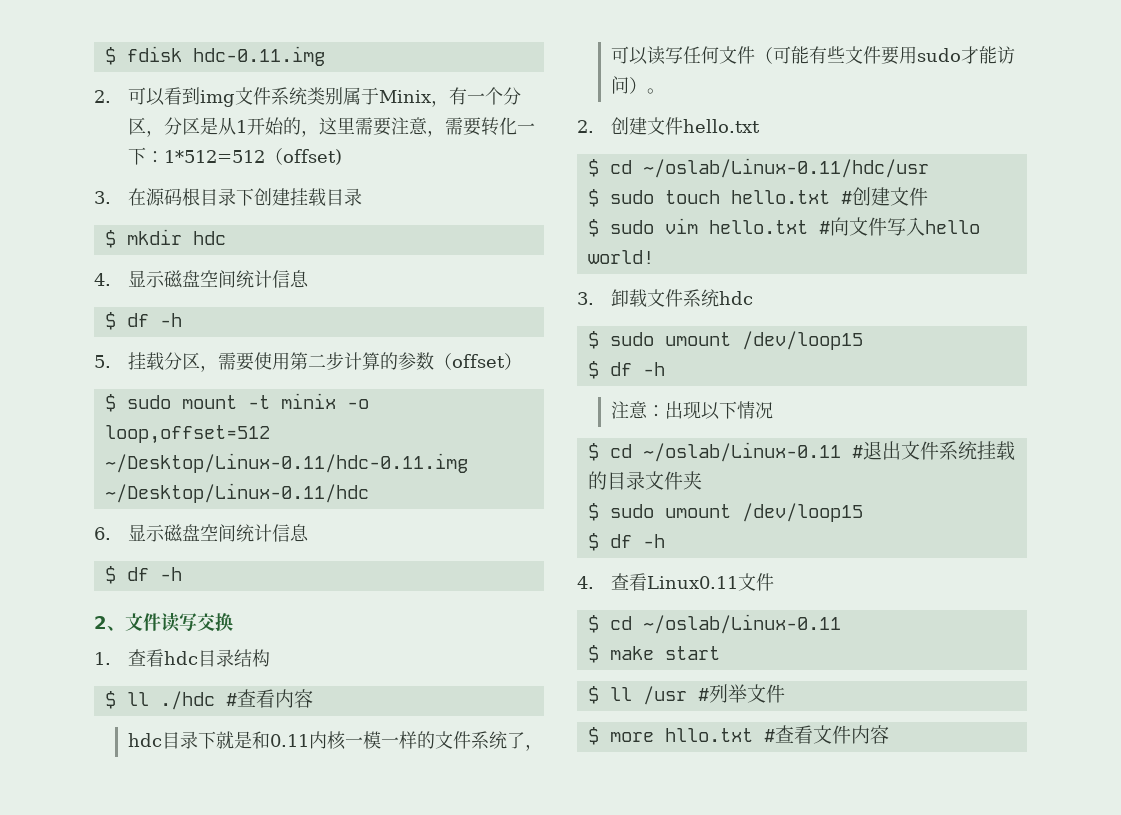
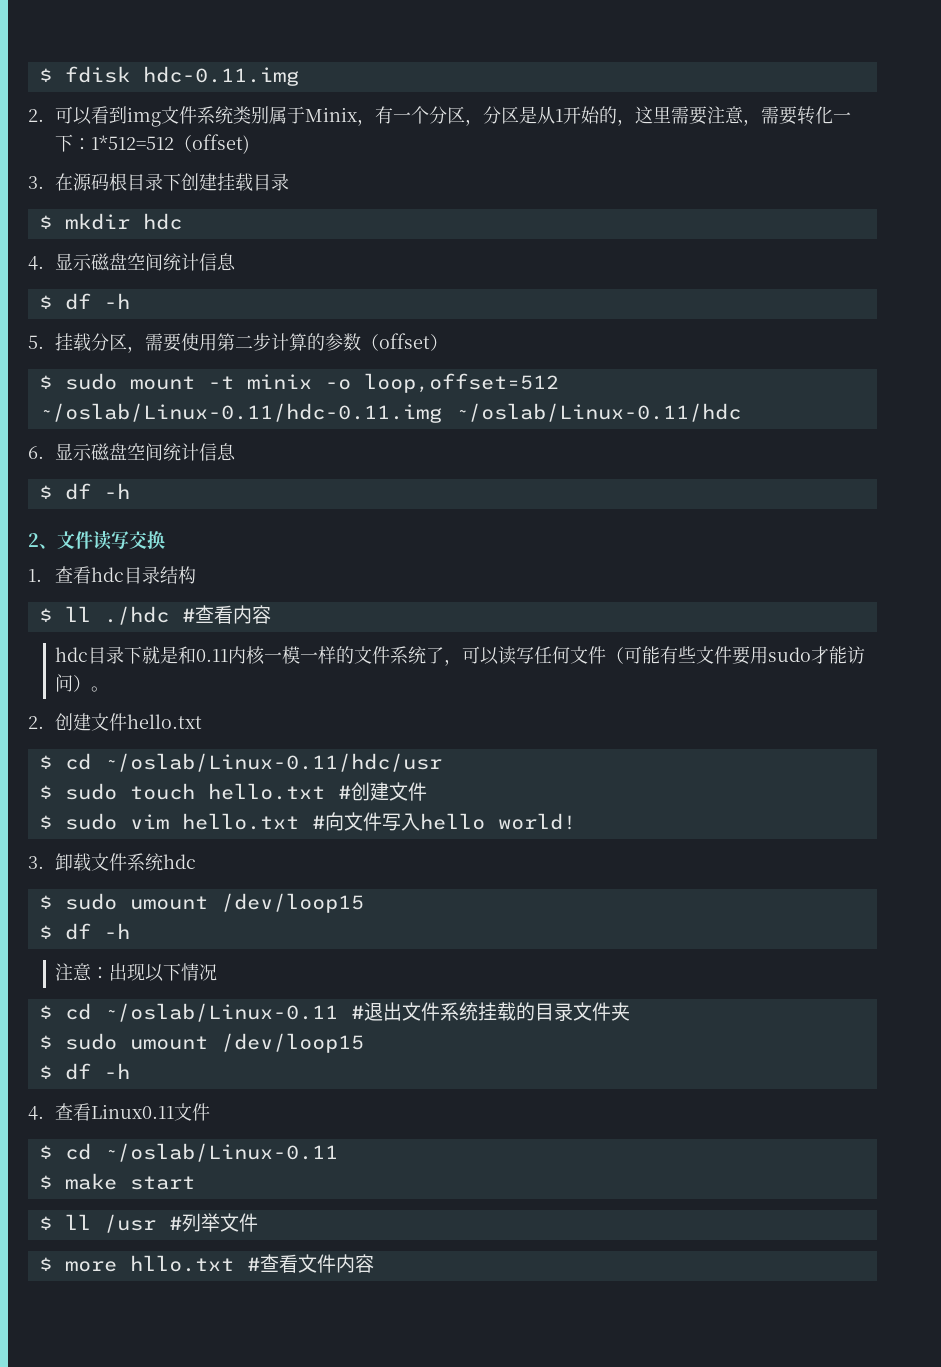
[104,453,468,473] [104,483,369,503] ~/Desktop/Linux-0.11/hdc-0.11.img ~/Desktop/Linux-0.11/hdc -> [38,403,741,423] ~/oslab/Linux-0.11/hdc-0.11.img ~/oslab/Linux-0.11/hdc

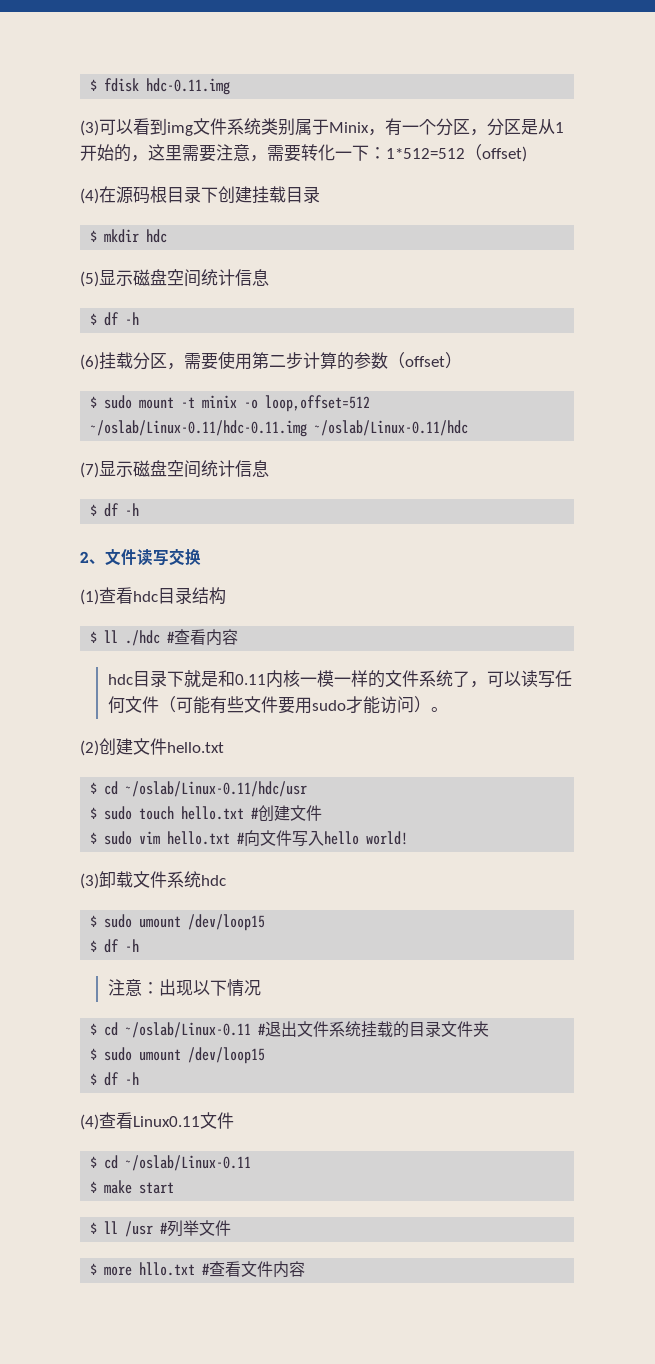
[28,109,44,122] 2. -> [80,120,99,136] (3)
[28,176,44,189] 3. -> [80,188,99,204] (4)
[28,253,237,272] [38,293,130,310] [28,335,44,349] 4.显示磁盘空间统计信息 // $ df -h // 5. -> [80,269,269,287] [90,312,140,326] [80,354,99,370] (5)显示磁盘空间统计信息 // $ df -h // (6)
[28,446,44,459] 6. -> [80,462,99,478] (7)
[28,569,42,582] 1. -> [80,589,99,605] (1)
[28,716,44,729] 2. -> [80,740,99,756] (2)
[28,856,44,869] 3. -> [80,873,99,889] (3)
[28,1106,44,1120] 4. -> [80,1114,99,1130] (4)

